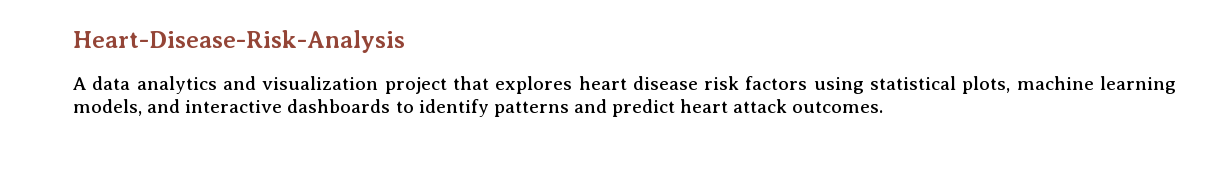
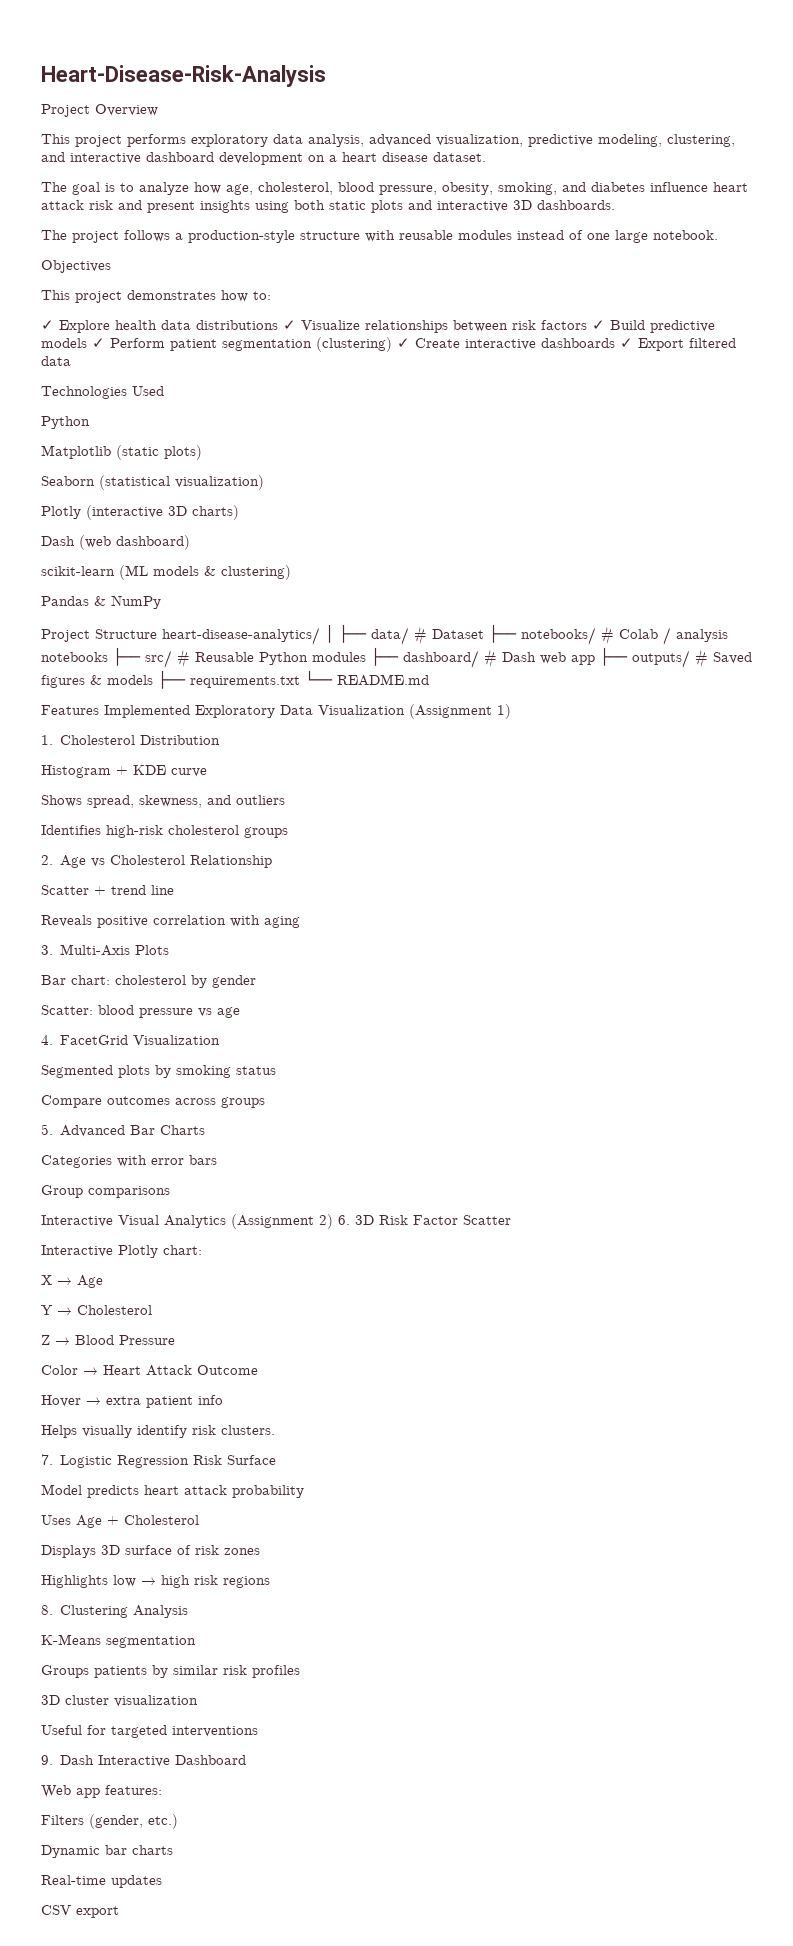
[73,76,1176,94] [73,99,884,117] A data analytics and visualization project that explores heart disease risk factors using statistical plots, machine learning models, and interactive dashboards to identify patterns and predict heart attack outcomes. -> [41,104,158,117] [41,134,735,147] [41,152,486,165] [41,182,748,195] [41,200,615,213] [41,230,718,243] [41,260,111,273] [41,290,271,303] [41,320,715,333] [41,337,736,352] [41,356,71,366] [41,386,164,399] [41,416,90,429] [41,445,202,460] [41,475,264,490] [41,505,239,520] [41,535,190,550] [41,565,291,580] [41,595,161,609] [41,624,728,645] [41,647,752,668] [41,670,429,689] [41,704,511,719] [41,735,221,745] [41,765,207,778] [41,795,285,808] [41,825,288,838] [41,855,273,868] [41,885,174,895] [41,915,300,928] [41,944,170,956] [41,975,256,988] [41,1005,240,1018] [41,1035,221,1045] [41,1065,276,1078] [41,1095,265,1108] [41,1124,206,1137] [41,1155,217,1168] [41,1185,170,1198] [41,1214,511,1229] [41,1245,202,1258] [41,1275,103,1288] [41,1305,152,1315] [41,1335,175,1345] [41,1365,258,1376] [41,1395,223,1408] [41,1425,275,1438] [41,1454,277,1468] [41,1484,304,1498] [41,1515,199,1528] [41,1545,260,1558] [41,1575,270,1588] [41,1605,189,1618] [41,1634,196,1648] [41,1665,300,1678] [41,1695,198,1707] [41,1725,258,1738] [41,1755,247,1767] [41,1785,162,1798] [41,1814,178,1829] [41,1845,173,1858] [41,1875,162,1888] [41,1905,119,1918] Project Overview // This project performs exploratory data analysis, advanced visualization, predictive modeling, clustering, and interactive dashboard development on a heart disease dataset. // The goal is to analyze how age, cholesterol, blood pressure, obesity, smoking, and diabetes influence heart attack risk and present insights using both static plots and interactive 3D dashboards. // The project follows a production-style structure with reusable modules instead of one large notebook. // Objectives // This project demonstrates how to: // ✓ Explore health data distributions ✓ Visualize relationships between risk factors ✓ Build predictive models ✓ Perform patient segmentation (clustering) ✓ Create interactive dashboards ✓ Export filtered data // Technologies Used // Python // Matplotlib (static plots) // Seaborn (statistical visualization) // Plotly (interactive 3D charts) // Dash (web dashboard) // scikit-learn (ML models & clustering) // Pandas & NumPy // Project Structure heart-disease-analytics/ │ ├── data/ # Dataset ├── notebooks/ # Colab / analysis notebooks ├── src/ # Reusable Python modules ├── dashboard/ # Dash web app ├── outputs/ # Saved figures & models ├── requirements.txt └── README.md // Features Implemented Exploratory Data Visualization (Assignment 1) // 1. Cholesterol Distribution // Histogram + KDE curve // Shows spread, skewness, and outliers // Identifies high-risk cholesterol groups // 2. Age vs Cholesterol Relationship // Scatter + trend line // Reveals positive correlation with aging // 3. Multi-Axis Plots // Bar chart: cholesterol by gender // Scatter: blood pressure vs age // 4. FacetGrid Visualization // Segmented plots by smoking status // Compare outcomes across groups // 5. Advanced Bar Charts // Categories with error bars // Group comparisons // Interactive Visual Analytics (Assignment 2) 6. 3D Risk Factor Scatter // Interactive Plotly chart: // X → Age // Y → Cholesterol // Z → Blood Pressure // Color → Heart Attack Outcome // Hover → extra patient info // Helps visually identify risk clusters. // 7. Logistic Regression Risk Surface // Model predicts heart attack probability // Uses Age + Cholesterol // Displays 3D surface of risk zones // Highlights low → high risk regions // 8. Clustering Analysis // K-Means segmentation // Groups patients by similar risk profiles // 3D cluster visualization // Useful for targeted interventions // 9. Dash Interactive Dashboard // Web app features: // Filters (gender, etc.) // Dynamic bar charts // Real-time updates // CSV export

